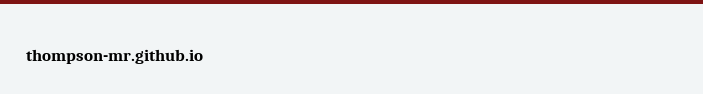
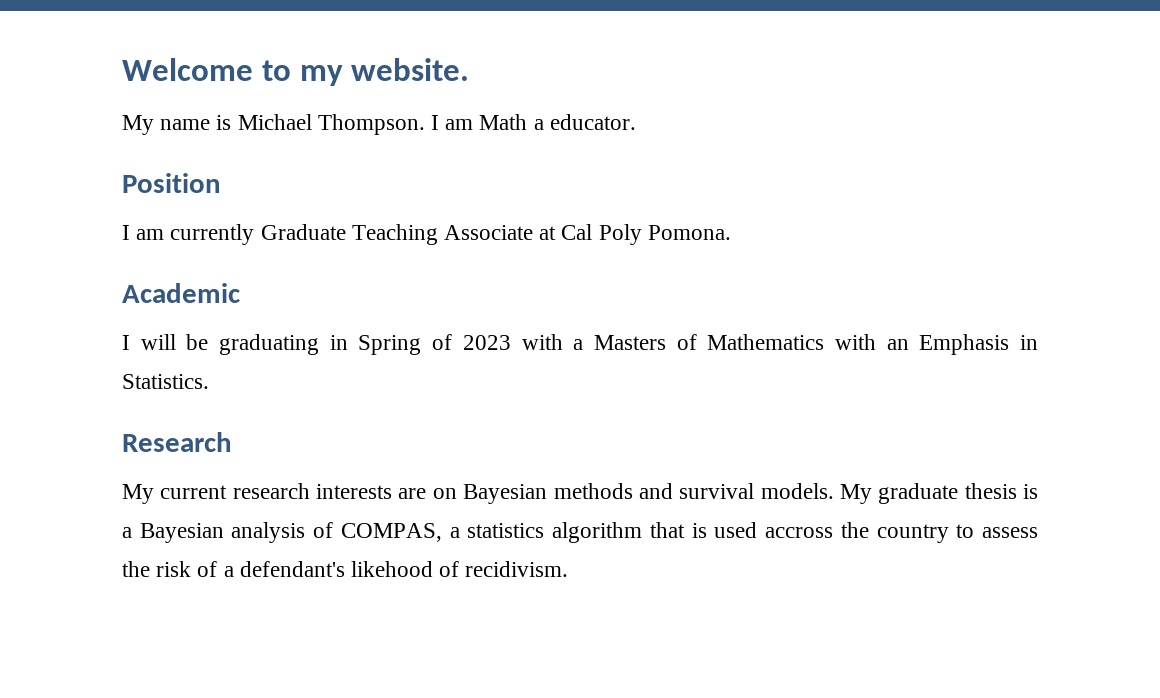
[26,49,203,64] thompson-mr.github.io -> [122,58,470,86] [122,114,636,135] [122,173,221,193] [122,224,731,245] [122,283,240,303] [122,334,1038,355] [122,374,209,389] [122,432,232,452] [122,483,1038,504] [122,522,1038,543] [122,561,569,577] Welcome to my website. // My name is Michael Thompson. I am Math a educator. // Position // I am currently Graduate Teaching Associate at Cal Poly Pomona. // Academic // I will be graduating in Spring of 2023 with a Masters of Mathematics with an Emphasis in Statistics. // Research // My current research interests are on Bayesian methods and survival models. My graduate thesis is a Bayesian analysis of COMPAS, a statistics algorithm that is used accross the country to assess the risk of a defendant's likehood of recidivism.

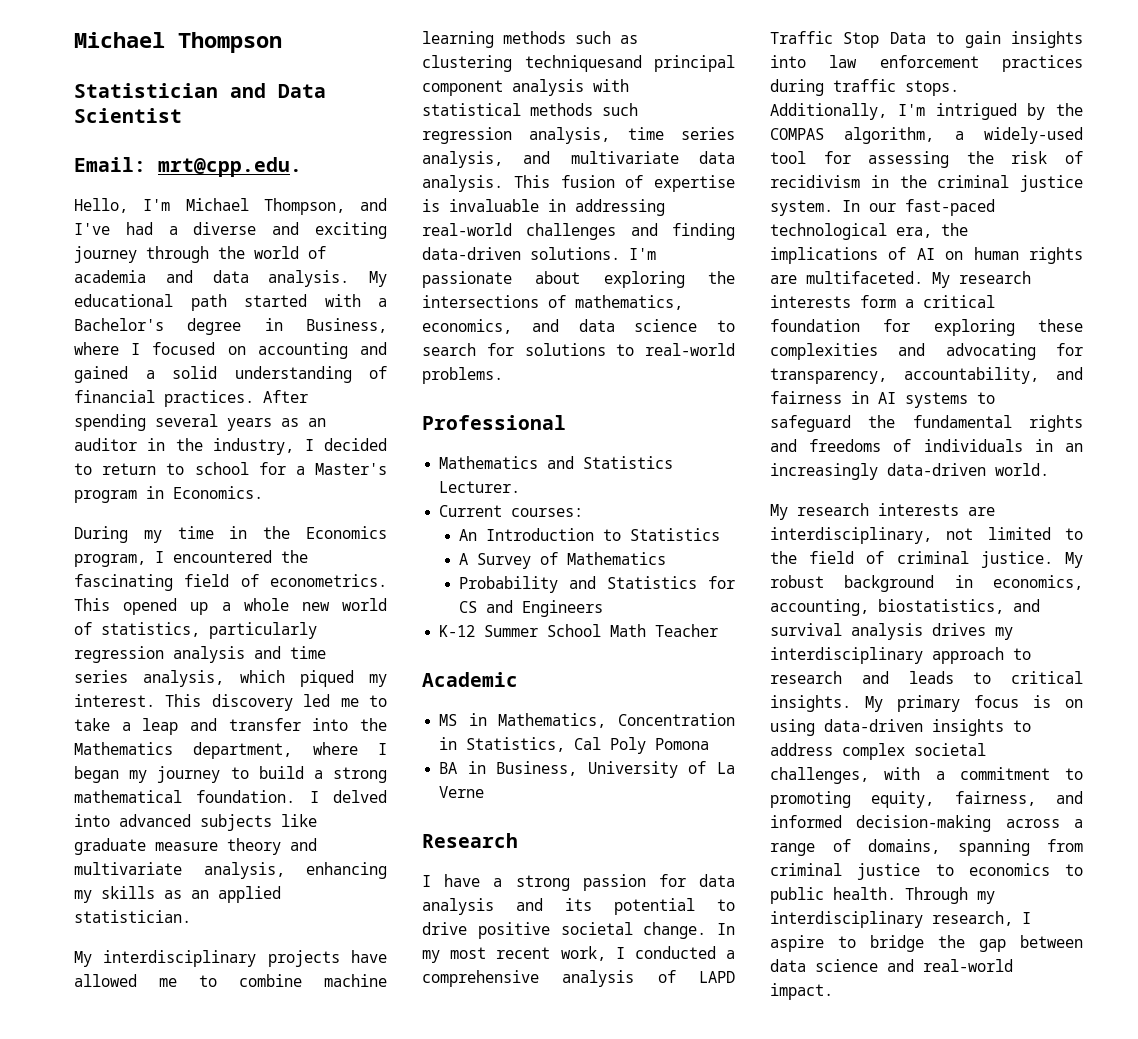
[122,58,470,86] [122,114,636,135] [122,173,221,193] [122,224,731,245] [122,283,240,303] [122,334,1038,355] [122,374,209,389] [122,432,232,452] [122,483,1038,504] [122,522,1038,543] [122,561,569,577] Welcome to my website. // My name is Michael Thompson. I am Math a educator. // Position // I am currently Graduate Teaching Associate at Cal Poly Pomona. // Academic // I will be graduating in Spring of 2023 with a Masters of Mathematics with an Emphasis in Statistics. // Research // My current research interests are on Bayesian methods and survival models. My graduate thesis is a Bayesian analysis of COMPAS, a statistics algorithm that is used accross the country to assess the risk of a defendant's likehood of recidivism. -> [74,32,282,53] [74,83,326,98] [74,108,182,123] [74,157,302,177] [74,198,387,215] [74,222,387,239] [74,246,326,263] [74,270,387,287] [74,294,387,311] [74,318,387,335] [74,342,387,359] [74,366,387,383] [74,390,308,407] [74,414,326,431] [74,438,387,455] [74,462,387,475] [74,486,263,503] [74,526,387,543] [74,550,308,567] [74,574,387,591] [74,598,387,615] [74,622,317,639] [74,646,326,663] [74,670,387,687] [74,694,387,711] [74,718,387,735] [74,742,387,759] [74,766,387,783] [74,790,387,803] [74,814,317,831] [74,838,317,855] [74,862,387,879] [74,886,281,903] [74,910,191,923] [74,950,387,967] [74,974,387,987] [422,31,638,48] [422,55,735,72] [422,79,629,96] [422,103,638,116] [422,127,735,144] [422,151,735,168] [422,175,735,192] [422,199,665,216] [422,223,735,240] [422,247,656,260] [422,271,735,288] [422,295,683,310] [422,319,735,334] [422,343,735,356] [422,367,503,384] [422,415,566,430] [439,456,674,469] [439,481,521,493] [439,505,584,517] [458,528,720,541] [458,552,666,569] [458,576,735,593] [458,600,603,617] [439,624,719,637] [422,672,518,687] [439,713,735,728] [439,737,710,754] [439,761,735,778] [439,786,485,798] [422,833,518,848] [422,874,735,891] [422,898,735,915] [422,922,735,939] [422,946,735,963] [422,970,735,987] [770,31,1083,48] [770,55,1083,72] [770,79,959,96] [770,103,1083,120] [770,127,1083,144] [770,151,1083,168] [770,175,1083,192] [770,199,995,216] [770,223,968,240] [770,247,1083,264] [770,271,1031,288] [770,295,995,308] [770,319,1083,336] [770,343,1083,360] [770,367,1083,384] [770,391,995,408] [770,415,1083,432] [770,439,1083,452] [770,463,1049,480] [770,503,995,520] [770,527,1083,544] [770,551,1083,568] [770,575,1083,592] [770,599,1040,616] [770,623,1013,640] [770,647,1031,664] [770,671,1083,684] [770,695,1083,712] [770,719,1031,736] [770,743,986,760] [770,767,1083,784] [770,791,1083,808] [770,815,1083,832] [770,839,1083,856] [770,863,1083,880] [770,887,995,904] [770,911,1031,928] [770,935,1083,952] [770,959,1013,972] [770,983,833,1000] Michael Thompson // Statistician and Data Scientist // Email: mrt@cpp.edu. // Hello, I'm Michael Thompson, and I've had a diverse and exciting journey through the world of academia and data analysis. My educational path started with a Bachelor's degree in Business, where I focused on accounting and gained a solid understanding of financial practices. After spending several years as an auditor in the industry, I decided to return to school for a Master's program in Economics. // During my time in the Economics program, I encountered the fascinating field of econometrics. This opened up a whole new world of statistics, particularly regression analysis and time series analysis, which piqued my interest. This discovery led me to take a leap and transfer into the Mathematics department, where I began my journey to build a strong mathematical foundation. I delved into advanced subjects like graduate measure theory and multivariate analysis, enhancing my skills as an applied statistician. // My interdisciplinary projects have allowed me to combine machine learning methods such as clustering techniquesand principal component analysis with statistical methods such regression analysis, time series analysis, and multivariate data analysis. This fusion of expertise is invaluable in addressing real-world challenges and finding data-driven solutions. I'm passionate about exploring the intersections of mathematics, economics, and data science to search for solutions to real-world problems. // Professional // Mathematics and Statistics Lecturer. // Current courses: // An Introduction to Statistics // A Survey of Mathematics // Probability and Statistics for CS and Engineers // K-12 Summer School Math Teacher // Academic // MS in Mathematics, Concentration in Statistics, Cal Poly Pomona // BA in Business, University of La Verne // Research // I have a strong passion for data analysis and its potential to drive positive societal change. In my most recent work, I conducted a comprehensive analysis of LAPD Traffic Stop Data to gain insights into law enforcement practices during traffic stops. Additionally, I'm intrigued by the COMPAS algorithm, a widely-used tool for assessing the risk of recidivism in the criminal justice system. In our fast-paced technological era, the implications of AI on human rights are multifaceted. My research interests form a critical foundation for exploring these complexities and advocating for transparency, accountability, and fairness in AI systems to safeguard the fundamental rights and freedoms of individuals in an increasingly data-driven world. // My research interests are interdisciplinary, not limited to the field of criminal justice. My robust background in economics, accounting, biostatistics, and survival analysis drives my interdisciplinary approach to research and leads to critical insights. My primary focus is on using data-driven insights to address complex societal challenges, with a commitment to promoting equity, fairness, and informed decision-making across a range of domains, spanning from criminal justice to economics to public health. Through my interdisciplinary research, I aspire to bridge the gap between data science and real-world impact.

